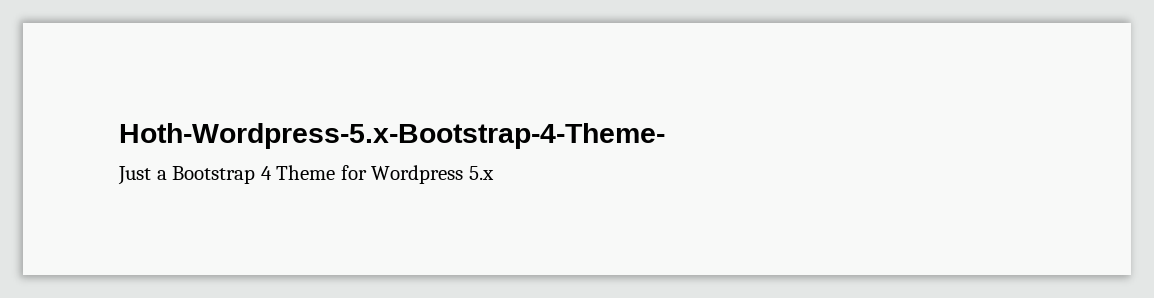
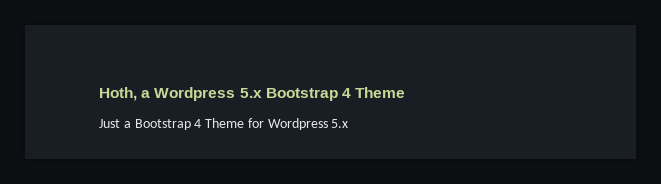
[119,123,665,149] Hoth-Wordpress-5.x-Bootstrap-4-Theme- -> [99,87,406,101] Hoth, a Wordpress 5.x Bootstrap 4 Theme

